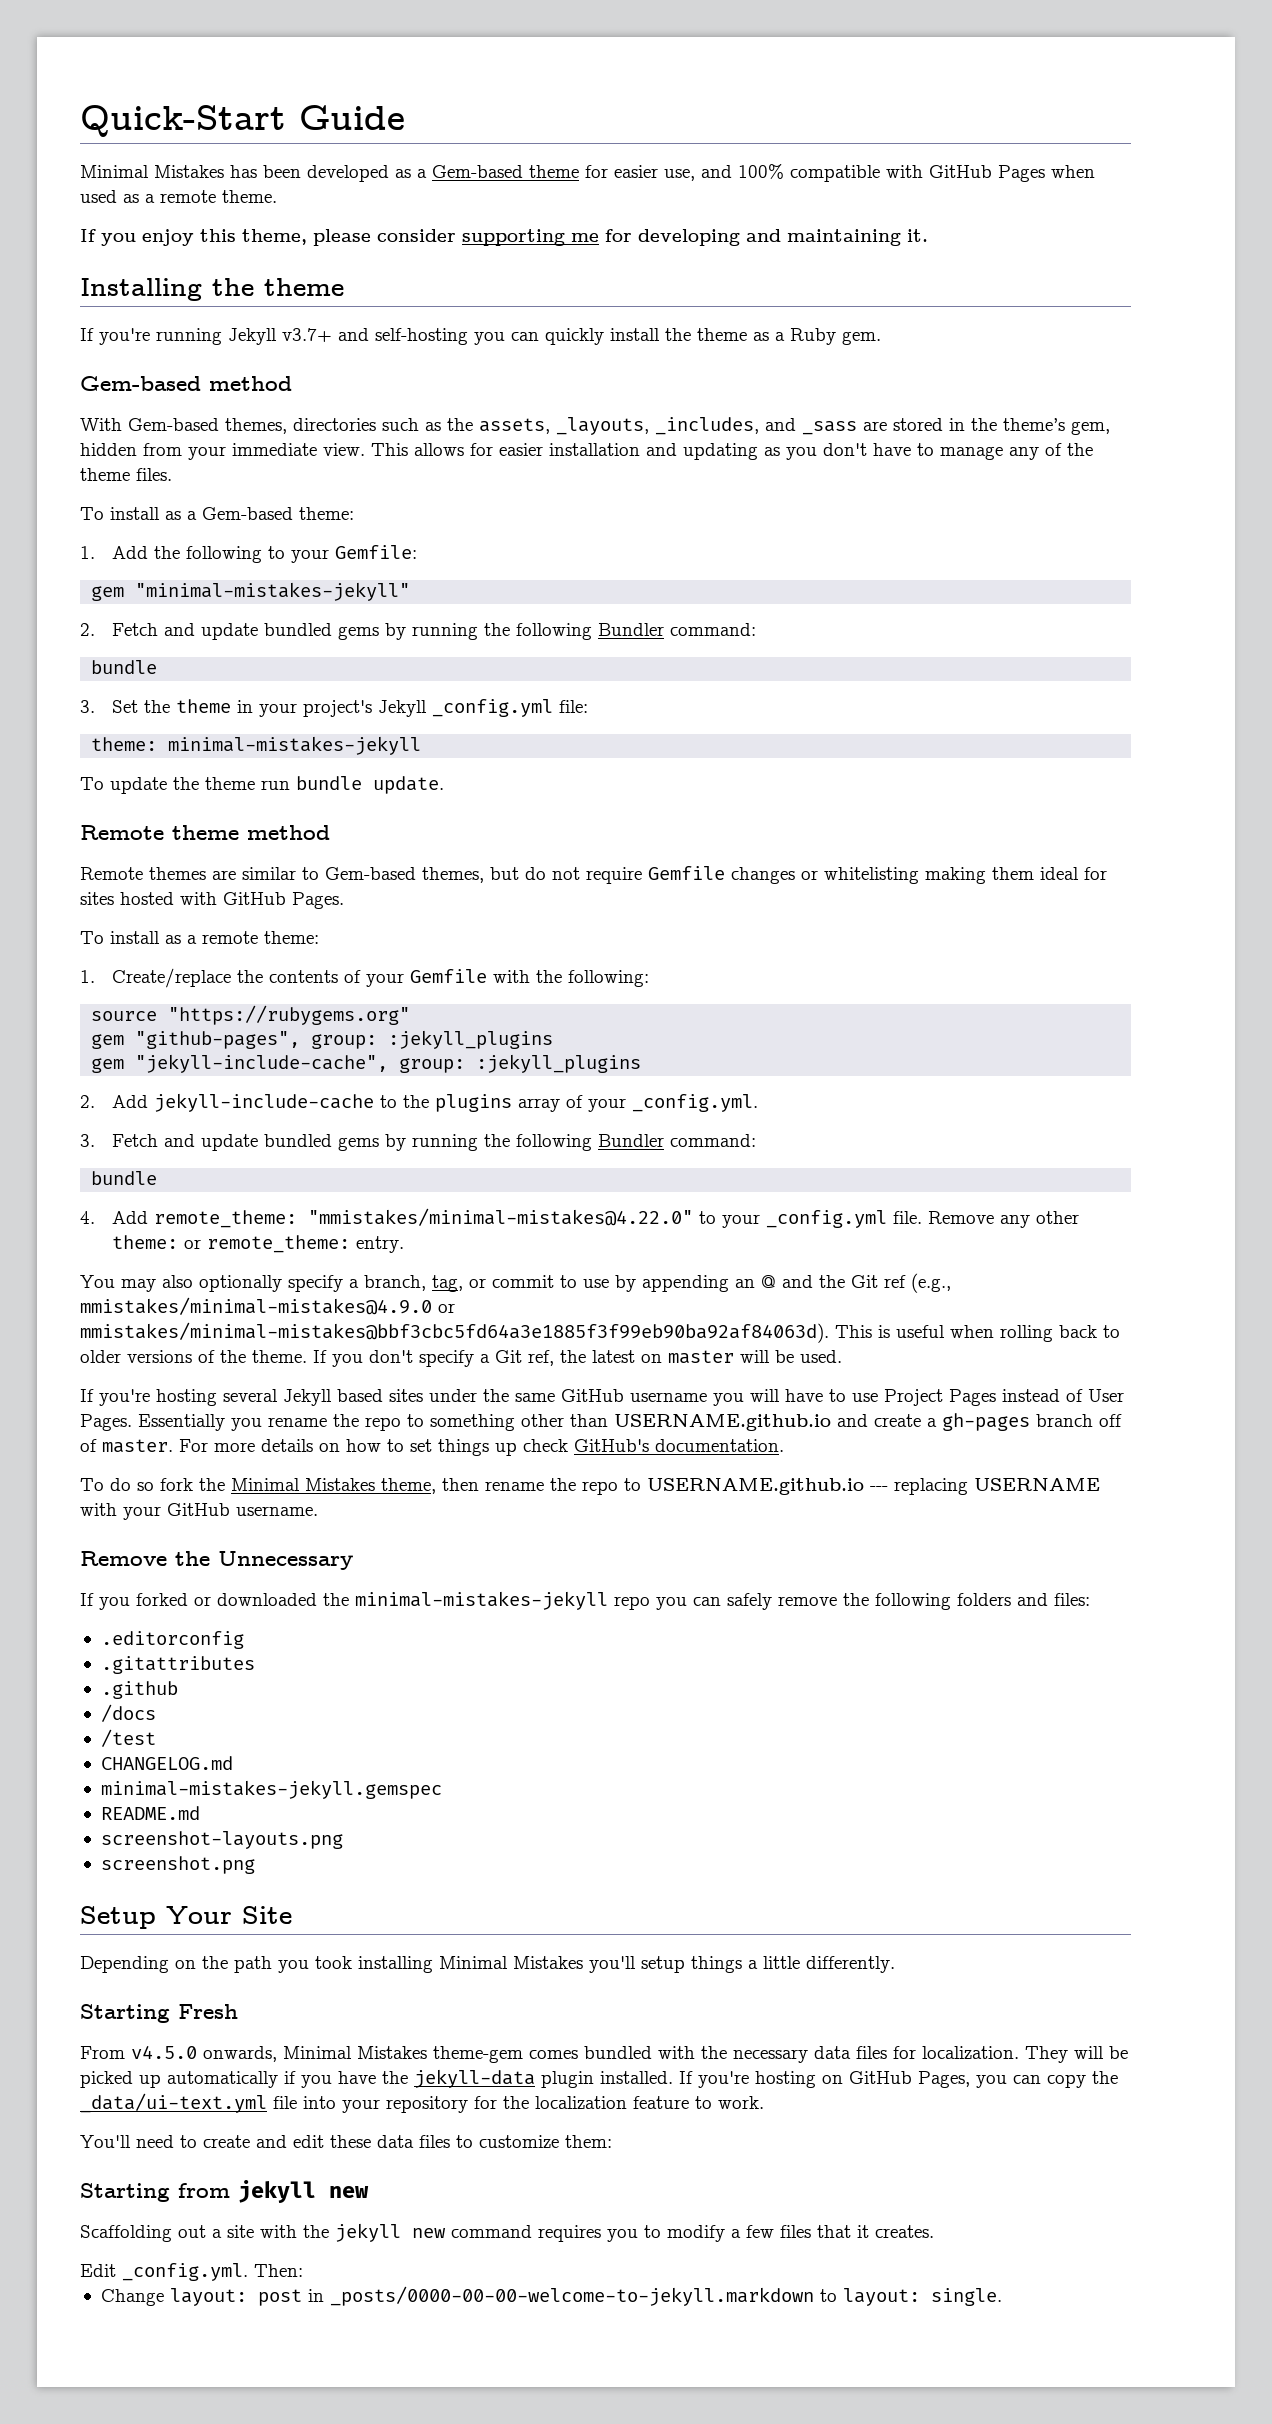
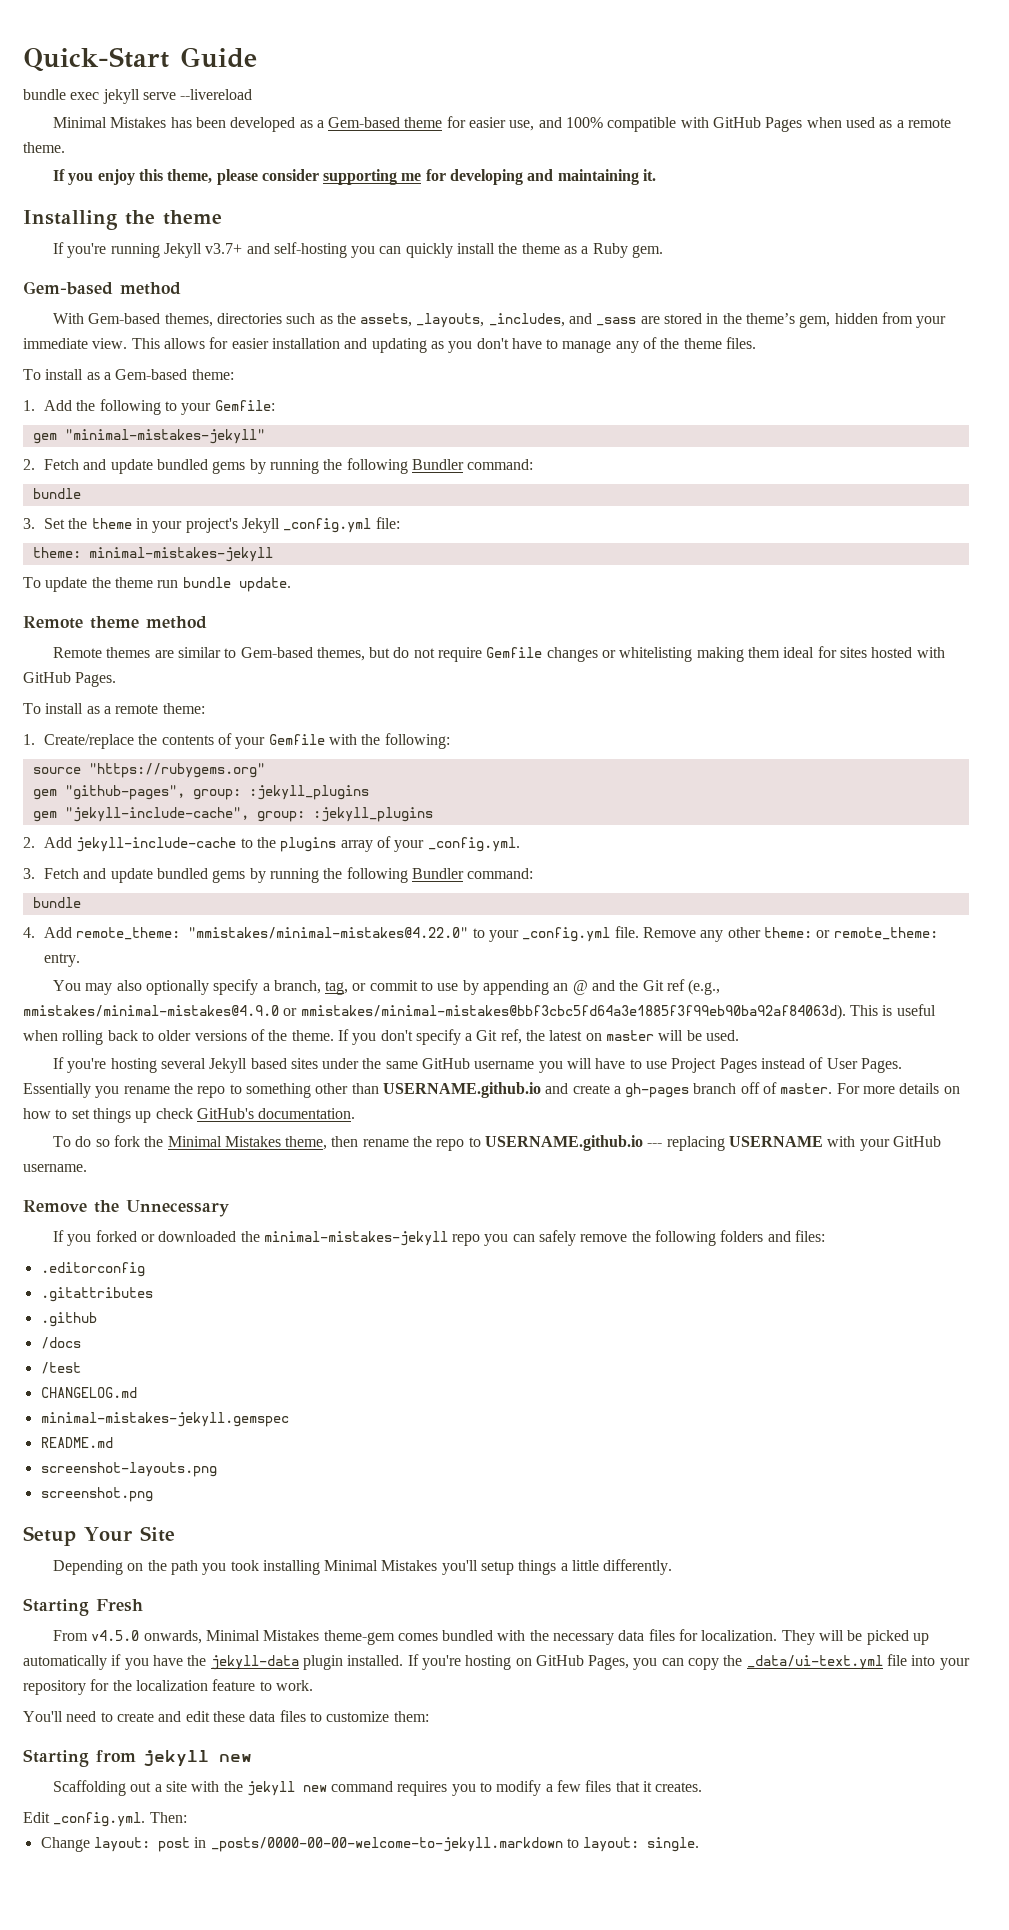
(405, 117) none -> [23,89,253,104] // bundle exec jekyll serve --livereload

